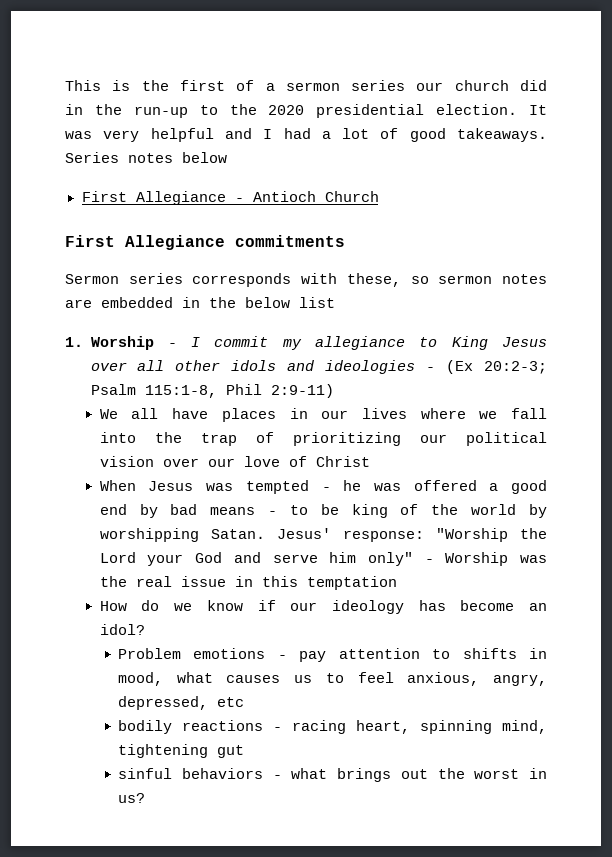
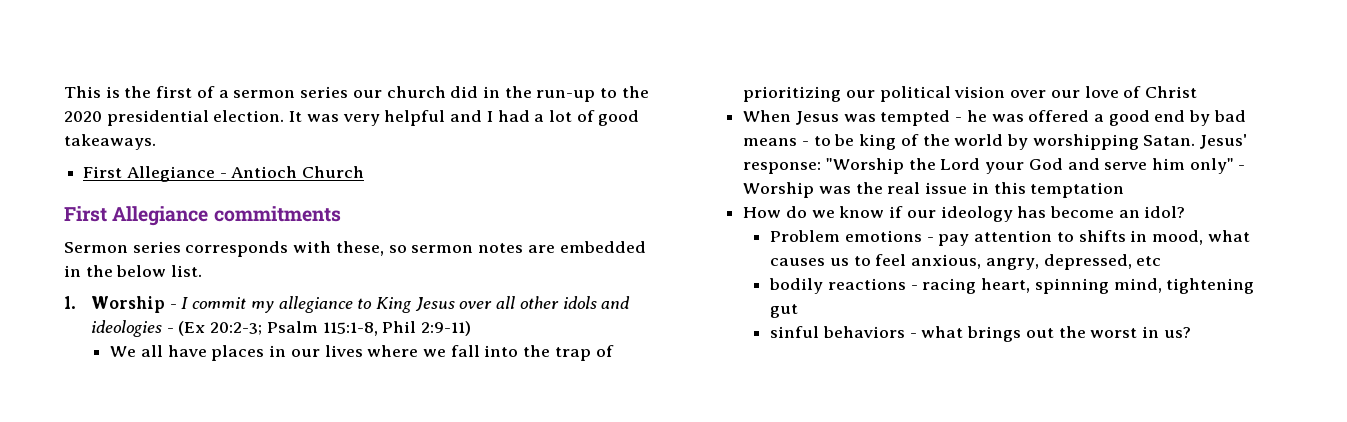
[65,152,227,163] Series notes below -> (156, 142) none
[299,297,335,308] list -> [171,265,203,277] list.

